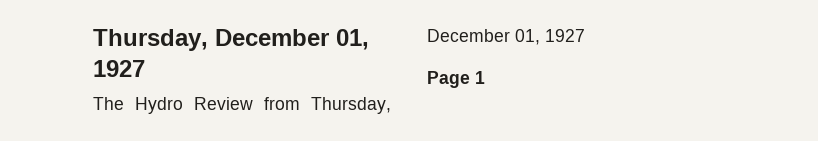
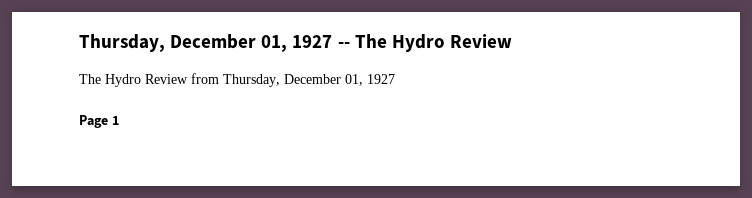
[93,29,369,51] [93,60,145,77] Thursday, December 01, 1927 -> [79,34,512,52] Thursday, December 01, 1927 -- The Hydro Review

